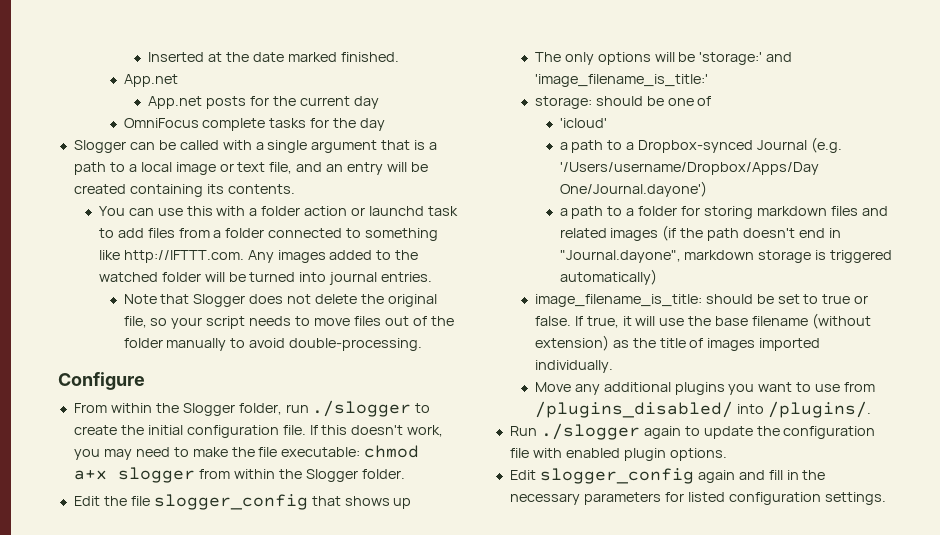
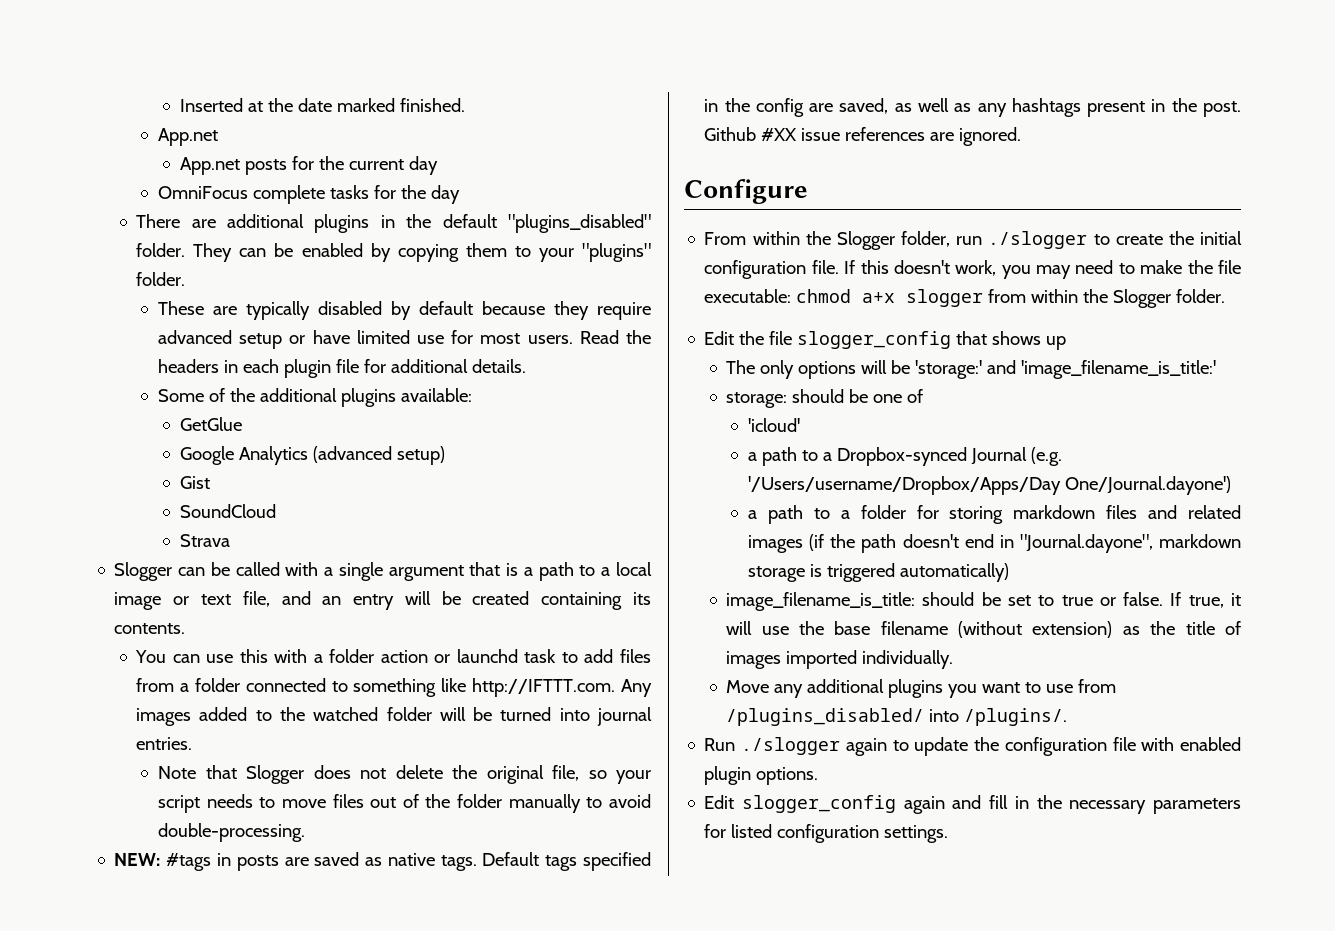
(386, 124) none -> [136,214,651,233] [136,243,651,262] [136,272,186,286] [158,301,651,320] [158,330,651,349] [158,359,526,378] [158,388,472,407] [179,417,242,431] [179,446,445,465] [179,476,210,489] [179,504,276,518] [179,534,230,547] // There are additional plugins in the default "plugins_disabled" folder. They can be enabled by copying them to your "plugins" folder. // These are typically disabled by default because they require advanced setup or have limited use for most users. Read the headers in each plugin file for additional details. // Some of the additional plugins available: // GetGlue // Google Analytics (advanced setup) // Gist // SoundCloud // Strava
(423, 344) none -> [114,852,652,871] [704,98,1241,117] [704,127,1022,146] // NEW: #tags in posts are saved as native tags. Default tags specified in the config are saved, as well as any hashtags present in the post. Github #XX issue references are ignored.

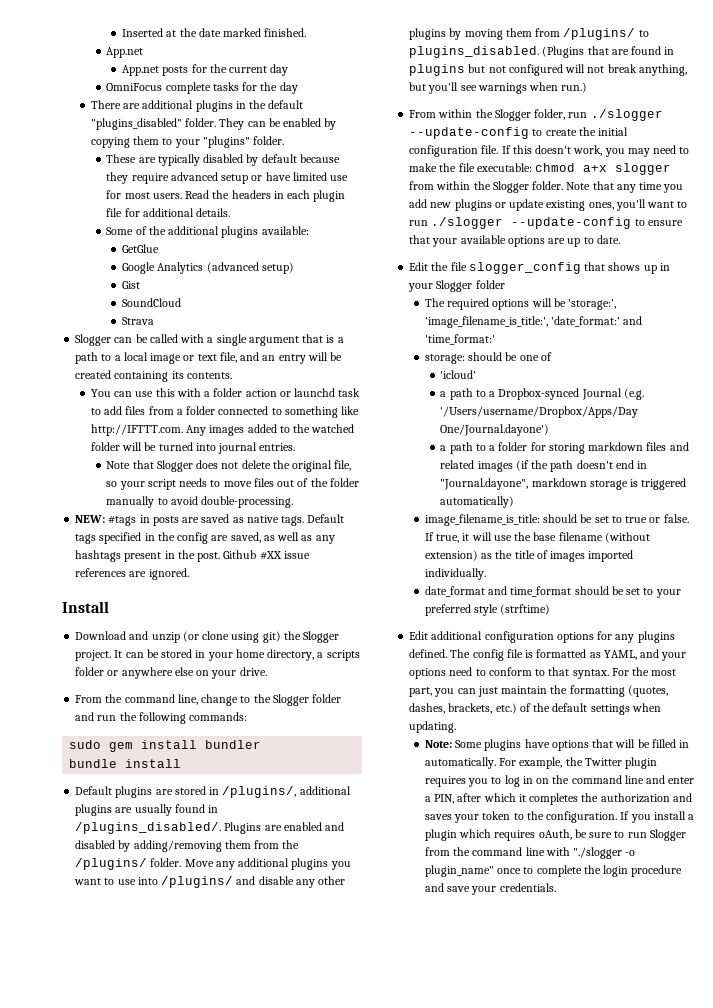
[684,179,808,204] Configure -> [62,601,109,613] [75,631,340,643] [75,649,360,661] [75,667,267,679] [75,694,342,706] [75,712,248,724] [69,740,262,752] [69,759,182,768] [75,786,351,798] [75,804,219,816] [75,822,345,834] [75,840,300,852] [75,858,351,870] [74,876,346,888] [409,28,649,40] [409,46,675,58] [409,64,687,76] [409,82,588,94] Install // Download and unzip (or clone using git) the Slogger project. It can be stored in your home directory, a scripts folder or anywhere else on your drive. // From the command line, change to the Slogger folder and run the following commands: // sudo gem install bundler // bundle install // Default plugins are stored in /plugins/, additional plugins are usually found in /plugins_disabled/. Plugins are enabled and disabled by adding/removing them from the /plugins/ folder. Move any additional plugins you want to use into /plugins/ and disable any other plugins by moving them from /plugins/ to plugins_disabled. (Plugins that are found in plugins but not configured will not break anything, but you'll see warnings when run.)
(1088, 240) none -> [409,127,530,139] --update-config
(1226, 296) none -> [566,181,684,193] [409,199,688,211] [409,217,683,229] [409,235,620,247] Note that any time you add new plugins or update existing ones, you'll want to run ./slogger --update-config to ensure that your available options are up to date.
[726,360,795,379] // The only -> [659,263,670,271] [408,280,505,292] [424,298,490,310] in your Slogger folder // The required
[915,360,1217,379] 'storage:' and 'image_filename_is_title:' -> [568,299,617,310] [424,316,643,328] [424,334,495,345] 'storage:', 'image_filename_is_title:', 'date_format:' and 'time_format:'
[726,679,1117,698] [726,708,1068,726] [704,737,1241,756] [704,766,819,785] [704,795,1241,814] [704,824,949,843] Move any additional plugins you want to use from /plugins_disabled/ into /plugins/. // Run ./slogger again to update the configuration file with enabled plugin options. // Edit slogger_config again and fill in the necessary parameters for listed configuration settings. -> [424,586,681,598] [424,604,551,616] [409,631,675,643] [409,649,687,661] [409,667,677,679] [409,685,668,697] [409,703,661,715] [409,721,457,733] [424,739,689,751] [424,757,658,769] [424,775,695,787] [424,793,692,805] [424,811,694,823] [424,829,686,841] [424,847,636,859] [424,865,683,877] [424,883,556,895] date_format and time_format should be set to your preferred style (strftime) // Edit additional configuration options for any plugins defined. The config file is formatted as YAML, and your options need to conform to that syntax. For the most part, you can just maintain the formatting (quotes, dashes, brackets, etc.) of the default settings when updating. // Note: Some plugins have options that will be filled in automatically. For example, the Twitter plugin requires you to log in on the command line and enter a PIN, after which it completes the authorization and saves your token to the configuration. If you install a plugin which requires oAuth, be sure to run Slogger from the command line with "./slogger -o plugin_name" once to complete the login procedure and save your credentials.

